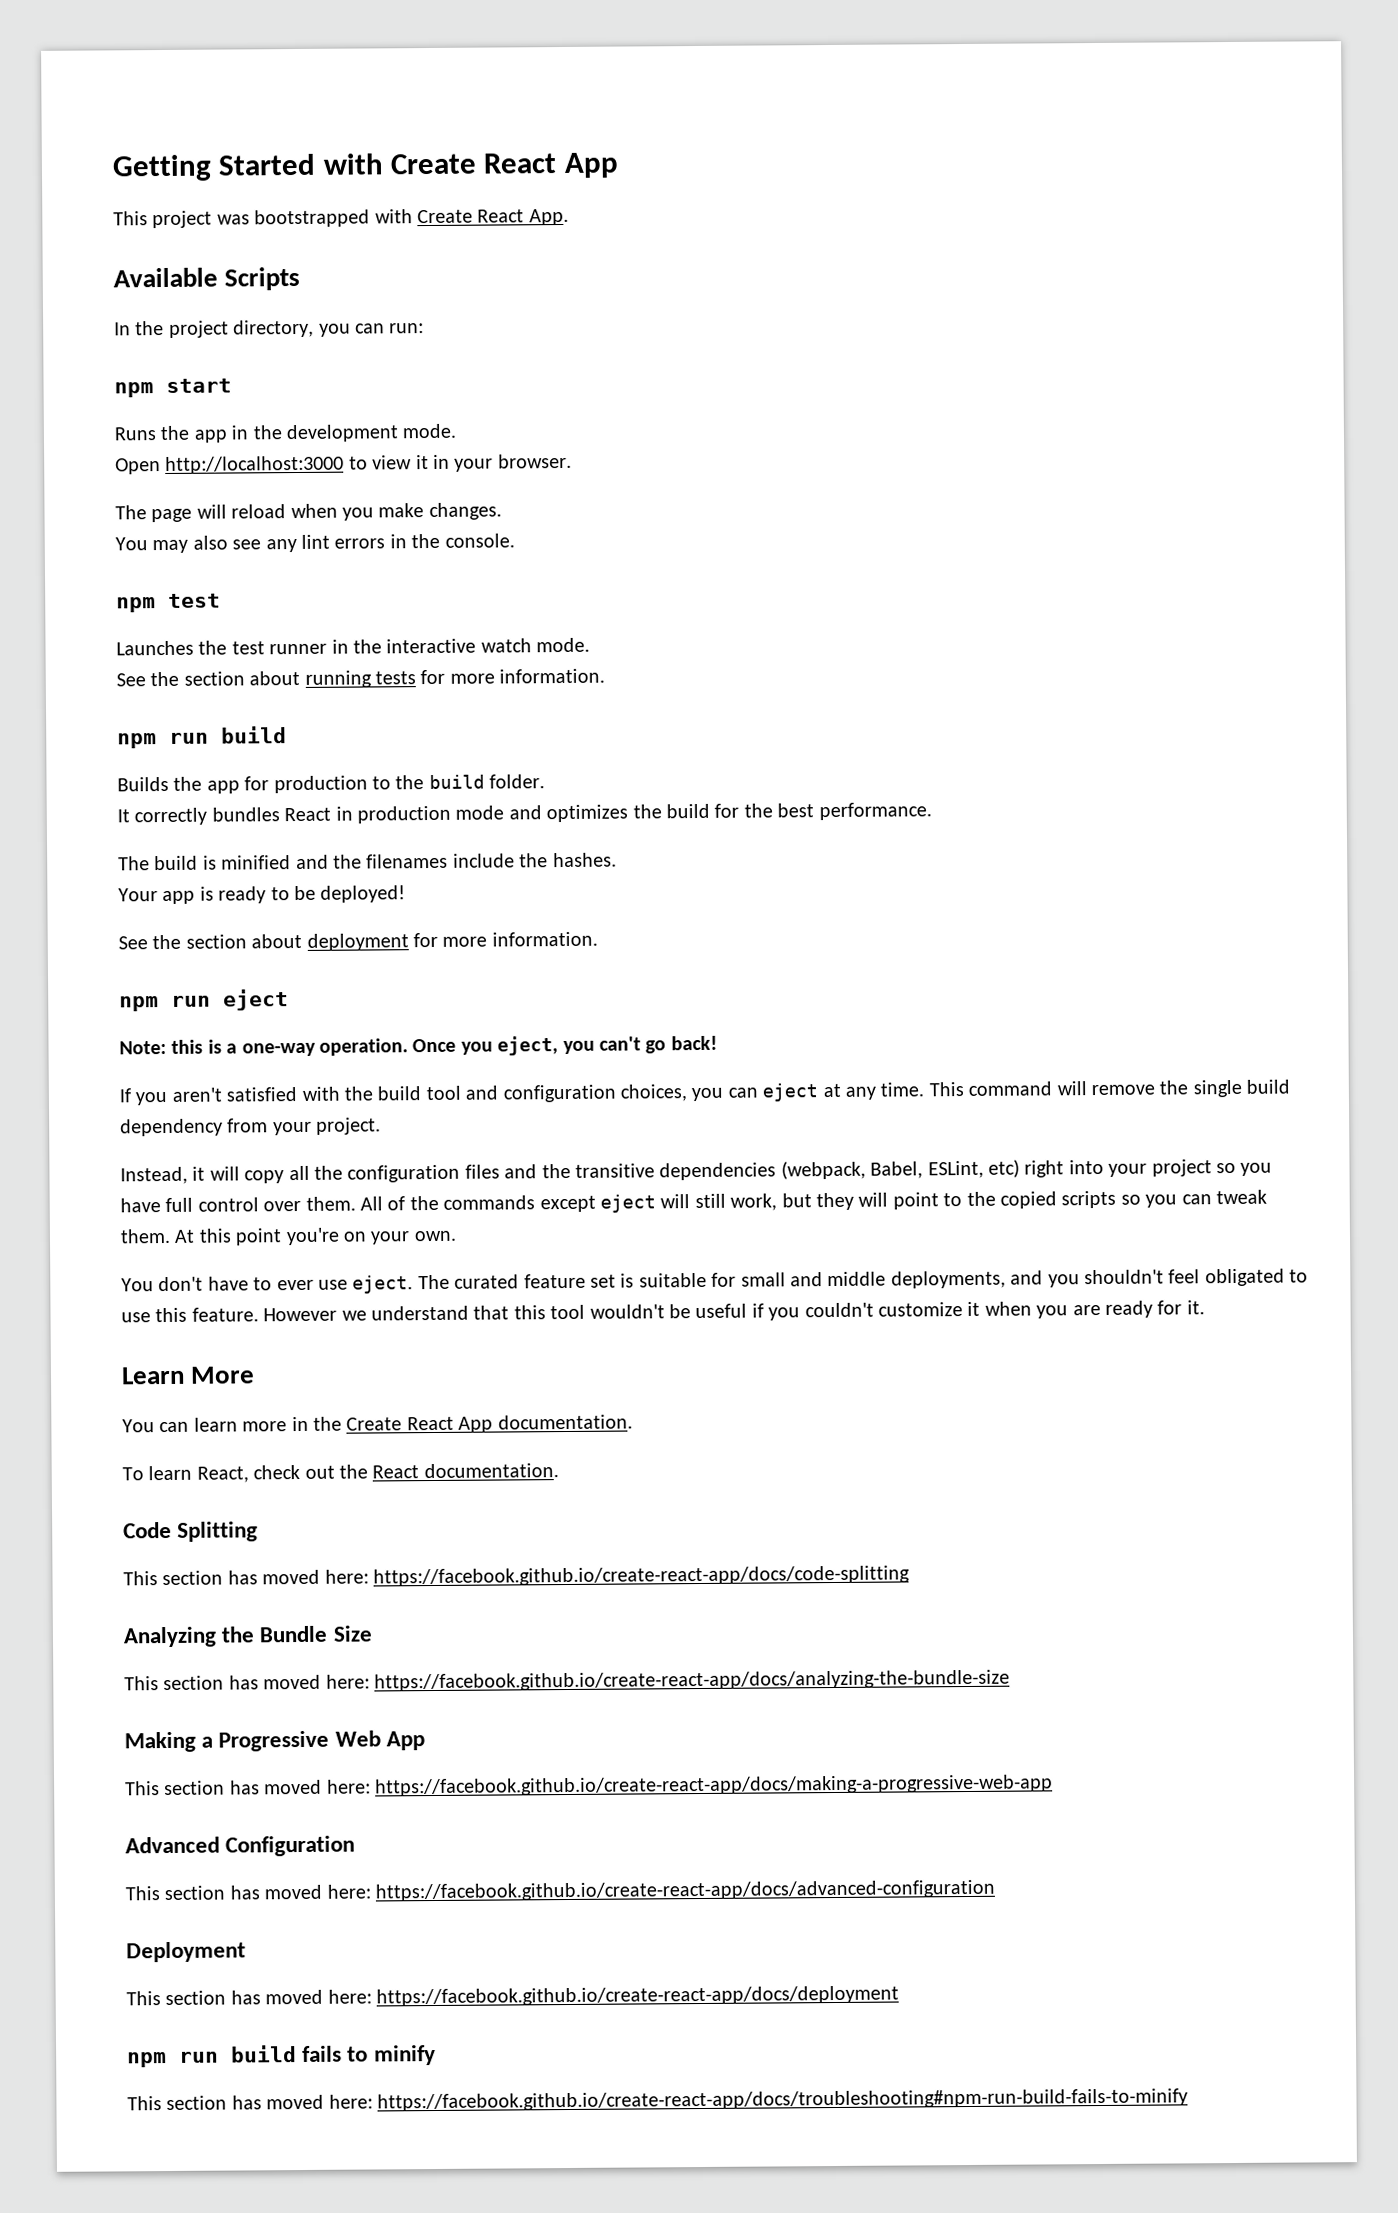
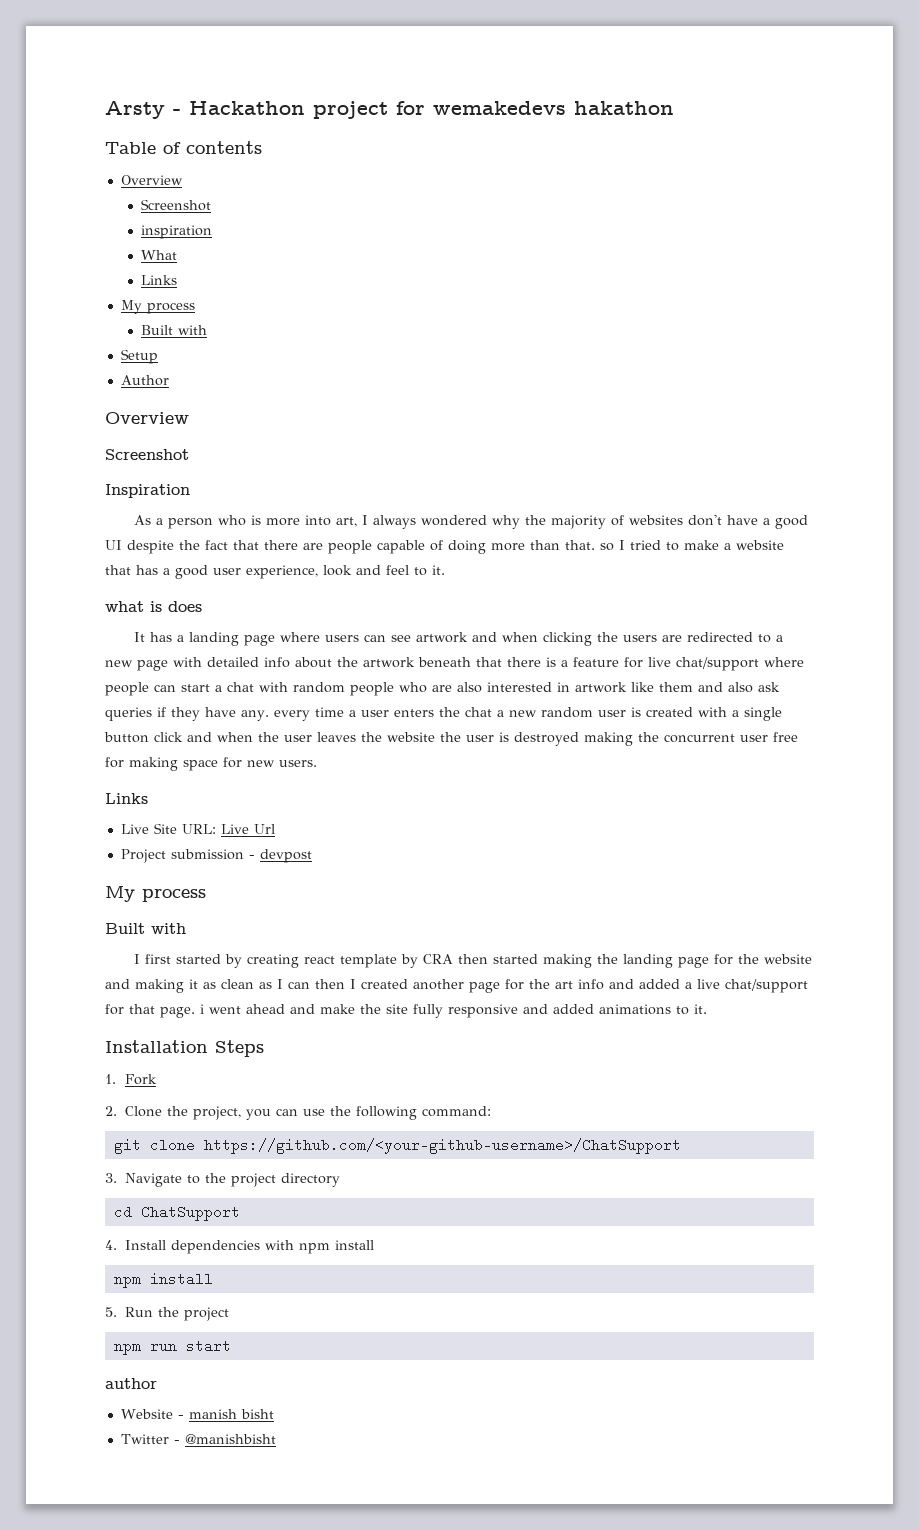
[112,152,619,182] [113,208,569,229] [113,266,301,291] [114,319,425,338] [114,378,232,398] [114,423,457,443] [115,453,572,475] [115,502,502,523] [115,533,515,554] [116,593,221,613] [116,637,591,656] [116,668,606,688] [117,726,287,749] [117,774,546,794] [117,802,932,826] [118,852,617,871] [118,885,407,905] [118,931,598,951] [119,989,289,1012] [119,1035,718,1057] [119,1079,1291,1106] [120,1117,382,1137] [120,1159,1273,1185] [120,1189,1267,1213] [120,1227,457,1246] [121,1268,1309,1294] [121,1300,1205,1323] [121,1366,256,1385] [122,1414,633,1433] [122,1463,559,1483] [123,1521,259,1542] [123,1565,910,1587] [123,1625,373,1648] [124,1669,1010,1692] [124,1730,425,1753] [125,1774,1053,1797] [125,1835,356,1857] [125,1879,995,1902] [126,1941,246,1963] [126,1985,899,2007] [127,2045,436,2068] [127,2088,1188,2112] Getting Started with Create React App // This project was bootstrapped with Create React App. // Available Scripts // In the project directory, you can run: // npm start // Runs the app in the development mode. // Open http://localhost:3000 to view it in your browser. // The page will reload when you make changes. // You may also see any lint errors in the console. // npm test // Launches the test runner in the interactive watch mode. // See the section about running tests for more information. // npm run build // Builds the app for production to the build folder. // It correctly bundles React in production mode and optimizes the build for the best performance. // The build is minified and the filenames include the hashes. // Your app is ready to be deployed! // See the section about deployment for more information. // npm run eject // Note: this is a one-way operation. Once you eject, you can't go back! // If you aren't satisfied with the build tool and configuration choices, you can eject at any time. This command will remove the single build dependency from your project. // Instead, it will copy all the configuration files and the transitive dependencies (webpack, Babel, ESLint, etc) right into your project so you have full control over them. All of the commands except eject will still work, but they will point to the copied scripts so you can tweak them. At this point you're on your own. // You don't have to ever use eject. The curated feature set is suitable for small and middle deployments, and you shouldn't feel obligated to use this feature. However we understand that this tool wouldn't be useful if you couldn't customize it when you are ready for it. // Learn More // You can learn more in the Create React App documentation. // To learn React, check out the React documentation. // Code Splitting // This section has moved here: https://facebook.github.io/create-react-app/docs/code-splitting // Analyzing the Bundle Size // This section has moved here: https://facebook.github.io/create-react-app/docs/analyzing-the-bundle-size // Making a Progressive Web App // This section has moved here: https://facebook.github.io/create-react-app/docs/making-a-progressive-web-app // Advanced Configuration // This section has moved here: https://facebook.github.io/create-react-app/docs/advanced-configuration // Deployment // This section has moved here: https://facebook.github.io/create-react-app/docs/deployment // npm run build fails to minify // This section has moved here: https://facebook.github.io/create-react-app/docs/troubleshooting#npm-run-build-fails-to-minify -> [105,101,674,119] [105,141,262,154] [120,175,183,185] [140,199,211,211] [140,225,212,239] [140,250,177,260] [140,275,177,285] [120,300,195,314] [140,325,207,335] [120,349,158,364] [120,375,169,386] [105,412,189,424] [105,449,189,460] [105,484,190,498] [134,514,809,529] [105,540,784,554] [105,565,445,579] [105,601,202,612] [134,632,784,646] [105,657,804,671] [105,682,780,696] [105,707,782,721] [104,732,798,746] [105,757,317,771] [105,793,148,804] [120,823,275,834] [120,849,312,863] [105,886,206,902] [105,923,186,934] [134,954,813,968] [105,979,808,993] [105,1004,707,1018] [105,1040,264,1057] [105,1074,157,1085] [105,1106,491,1120] [113,1138,681,1154] [105,1173,340,1187] [113,1205,240,1221] [105,1240,374,1254] [113,1272,213,1288] [105,1307,229,1321] [113,1339,231,1355] [105,1378,157,1389] [120,1409,274,1419] [120,1434,276,1444] Arsty - Hackathon project for wemakedevs hakathon // Table of contents // Overview // Screenshot // inspiration // What // Links // My process // Built with // Setup // Author // Overview // Screenshot // Inspiration // As a person who is more into art, I always wondered why the majority of websites don't have a good UI despite the fact that there are people capable of doing more than that. so I tried to make a website that has a good user experience, look and feel to it. // what is does // It has a landing page where users can see artwork and when clicking the users are redirected to a new page with detailed info about the artwork beneath that there is a feature for live chat/support where people can start a chat with random people who are also interested in artwork like them and also ask queries if they have any. every time a user enters the chat a new random user is created with a single button click and when the user leaves the website the user is destroyed making the concurrent user free for making space for new users. // Links // Live Site URL: Live Url // Project submission - devpost // My process // Built with // I first started by creating react template by CRA then started making the landing page for the website and making it as clean as I can then I created another page for the art info and added a live chat/support for that page. i went ahead and make the site fully responsive and added animations to it. // Installation Steps // 1. Fork // 2. Clone the project, you can use the following command: // git clone https://github.com/<your-github-username>/ChatSupport // 3. Navigate to the project directory // cd ChatSupport // 4. Install dependencies with npm install // npm install // 5. Run the project // npm run start // author // Website - manish bisht // Twitter - @manishbisht

